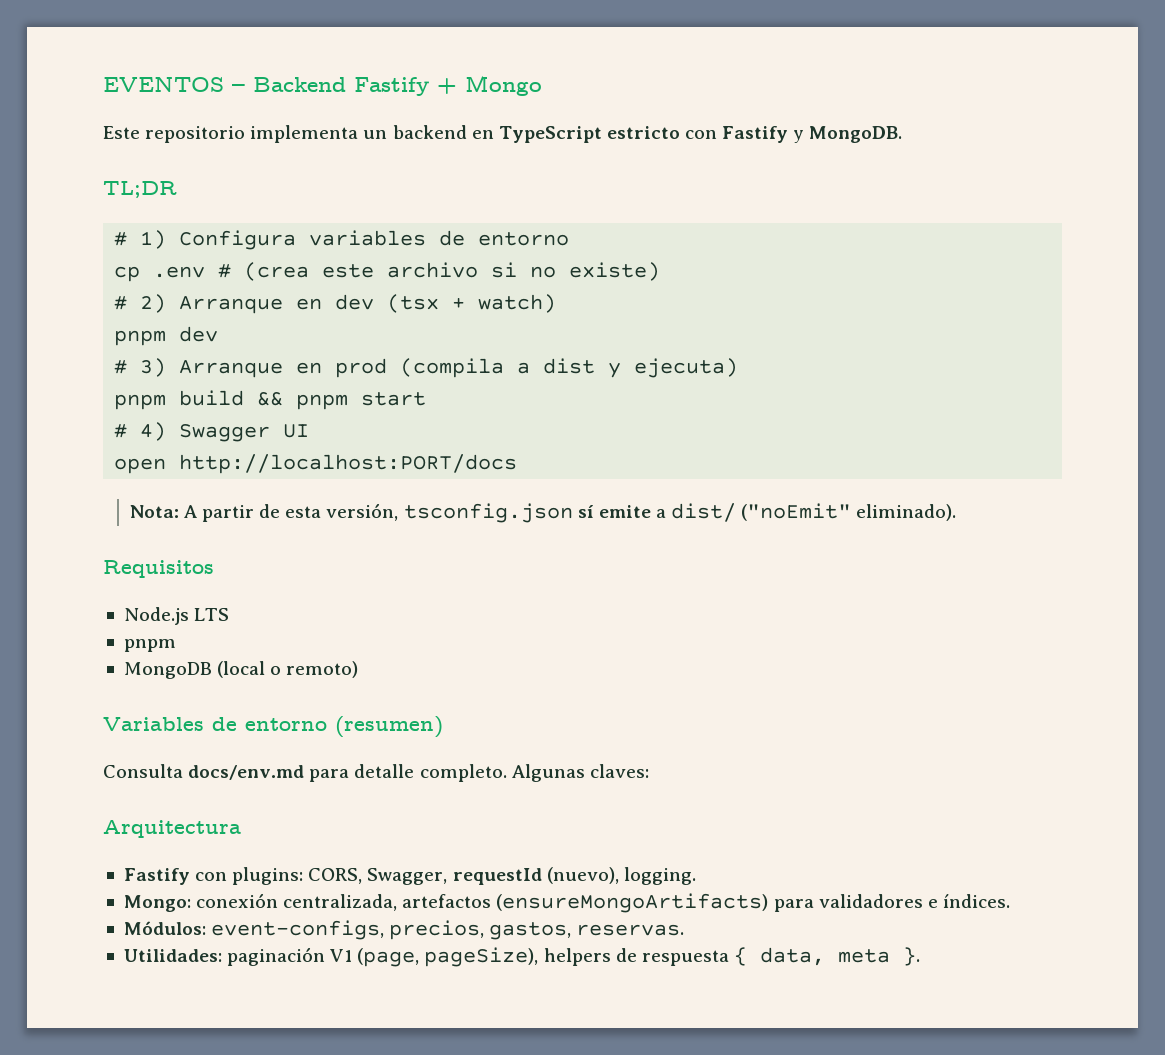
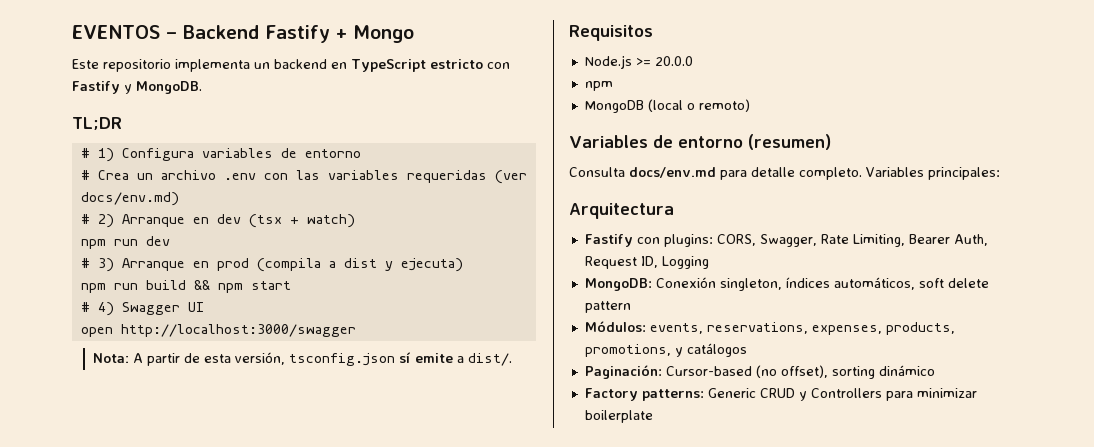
[114,262,661,282] cp .env # (crea este archivo si no existe) -> [80,170,527,184] [80,192,179,206] # Crea un archivo .env con las variables requeridas (ver docs/env.md)
[114,330,167,346] pnpm -> [80,239,138,249] npm run
[114,394,167,410] pnpm -> [80,283,138,293] npm run
[296,394,349,410] pnpm -> [217,283,243,293] npm
[179,454,518,474] http://localhost:PORT/docs -> [120,324,356,337] http://localhost:3000/swagger
[671,503,957,522] dist/ ("noEmit" eliminado). -> [468,353,513,366] dist/.
[194,608,230,621] [123,639,176,652] LTS // pnpm -> [635,56,693,66] [584,81,613,91] >= 20.0.0 // npm
[511,764,649,782] Algunas claves: -> [866,167,1000,180] Variables principales:
[452,867,696,885] [123,893,1010,913] [123,920,685,940] [123,947,920,967] requestId (nuevo), logging. // Mongo: conexión centralizada, artefactos (ensureMongoArtifacts) para validadores e índices. // Módulos: event-configs, precios, gastos, reservas. // Utilidades: paginación V1 (page, pageSize), helpers de respuesta { data, meta }. -> [820,234,988,247] [584,256,709,269] [584,277,989,291] [584,301,631,313] [584,321,955,335] [584,343,747,357] [584,365,935,379] [584,388,977,401] [584,410,653,423] Rate Limiting, Bearer Auth, Request ID, Logging // MongoDB: Conexión singleton, índices automáticos, soft delete pattern // Módulos: events, reservations, expenses, products, promotions, y catálogos // Paginación: Cursor-based (no offset), sorting dinámico // Factory patterns: Generic CRUD y Controllers para minimizar boilerplate

